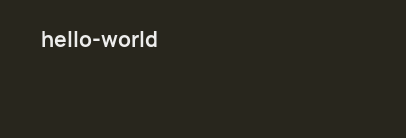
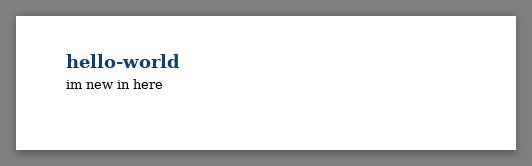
(158, 39) none -> [66,79,163,89] // im new in here

